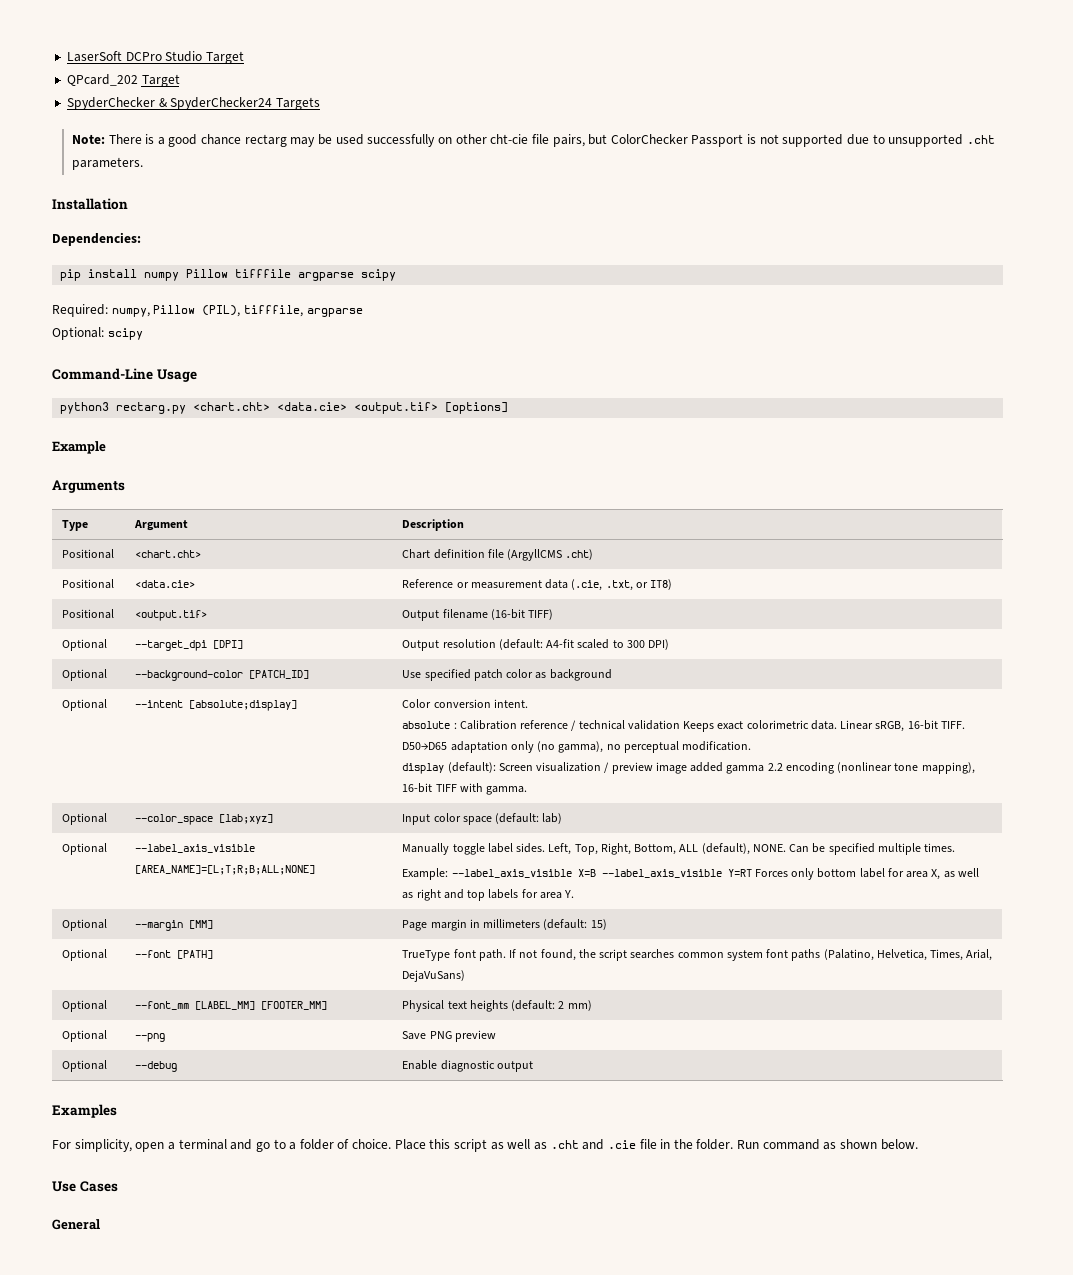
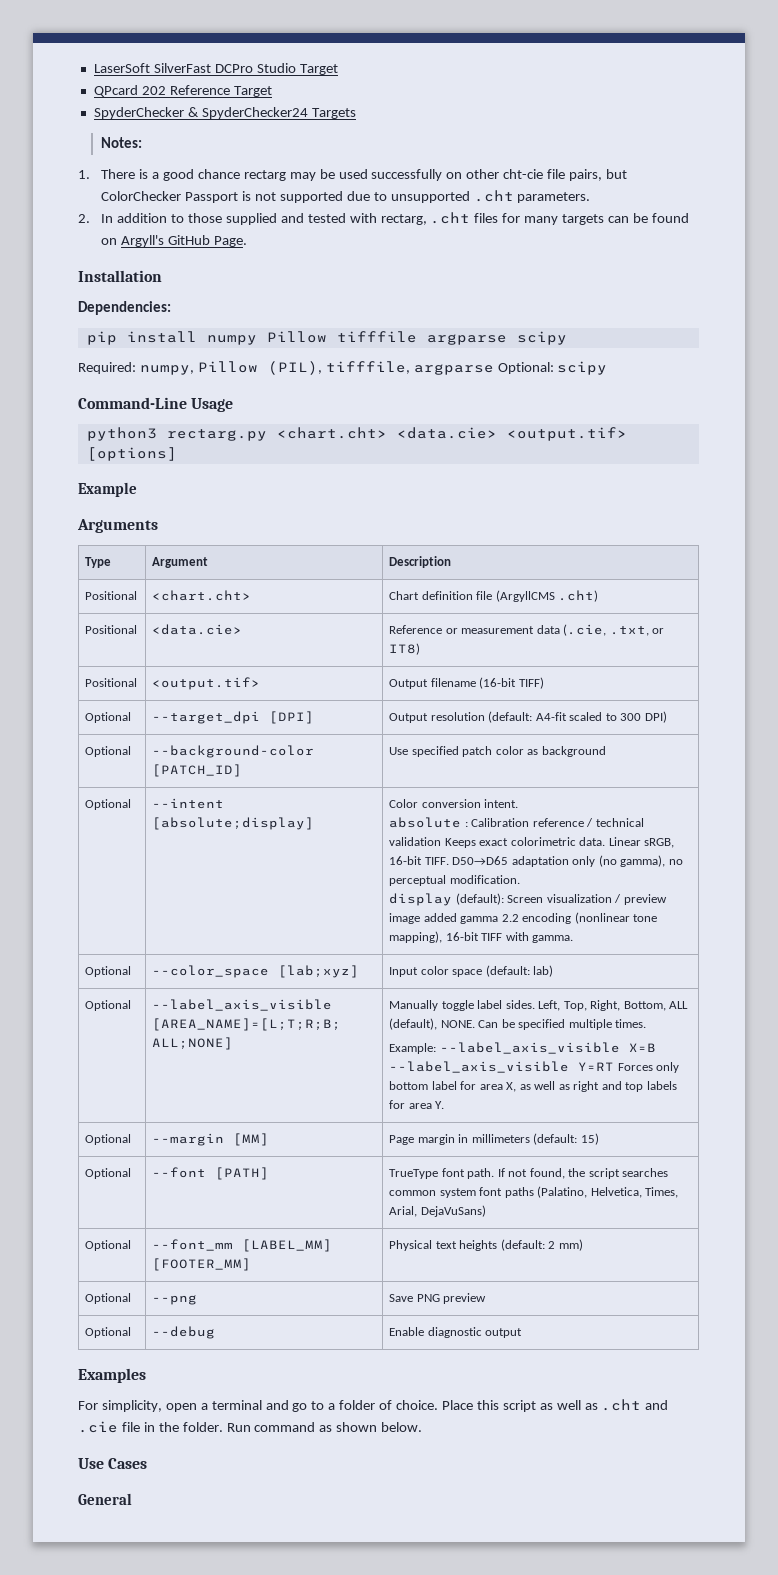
(122, 56) none -> [153,63,211,73] SilverFast
[66,74,138,86] QPcard_202 -> [93,85,230,97] QPcard 202 Reference
[71,134,105,144] Note: -> [101,137,143,148] [78,170,90,179] Notes: // 1.
(143, 163) none -> [78,212,689,225] [101,235,247,247] // 2. In addition to those supplied and tested with rectarg, .cht files for many targets can be found on Argyll's GitHub Page.
(363, 312) // -> (494, 369) none

